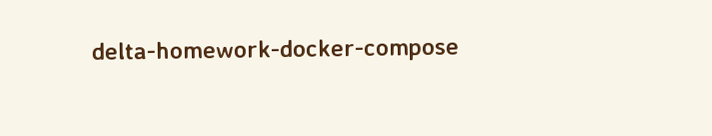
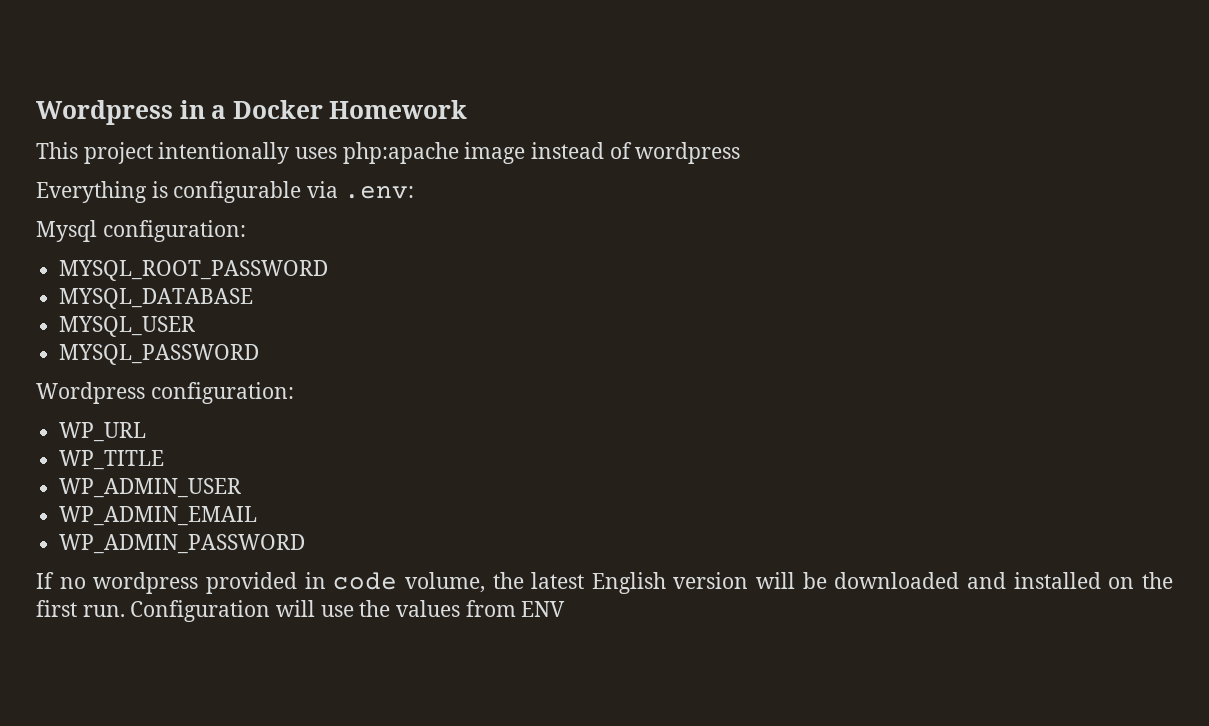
[91,37,459,65] delta-homework-docker-compose -> [36,100,468,125] [36,142,741,164] [36,181,414,203] [36,220,246,242] [59,260,329,281] [59,288,254,309] [59,316,196,337] [59,344,260,365] [36,382,294,404] [59,422,147,442] [59,450,165,470] [59,478,242,498] [59,506,258,526] [59,534,306,554] [36,572,1173,594] [36,600,566,622] Wordpress in a Docker Homework // This project intentionally uses php:apache image instead of wordpress // Everything is configurable via .env: // Mysql configuration: // MYSQL_ROOT_PASSWORD // MYSQL_DATABASE // MYSQL_USER // MYSQL_PASSWORD // Wordpress configuration: // WP_URL // WP_TITLE // WP_ADMIN_USER // WP_ADMIN_EMAIL // WP_ADMIN_PASSWORD // If no wordpress provided in code volume, the latest English version will be downloaded and installed on the first run. Configuration will use the values from ENV

